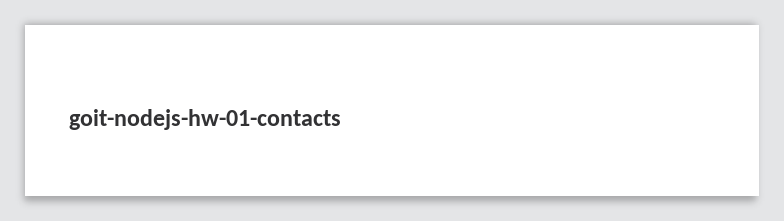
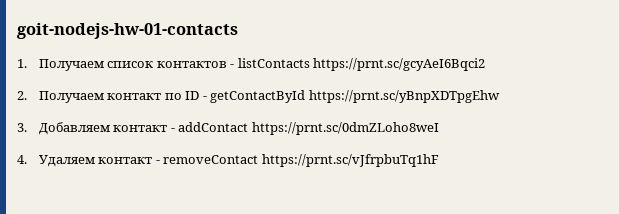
(341, 119) none -> [17,58,486,71] [17,90,500,103] [17,122,439,135] [17,154,439,167] // 1. Получаем список контактов - listContacts https://prnt.sc/gcyAeI6Bqci2 // 2. Получаем контакт по ID - getContactById https://prnt.sc/yBnpXDTpgEhw // 3. Добавляем контакт - addContact https://prnt.sc/0dmZLoho8weI // 4. Удаляем контакт - removeContact https://prnt.sc/vJfrpbuTq1hF

